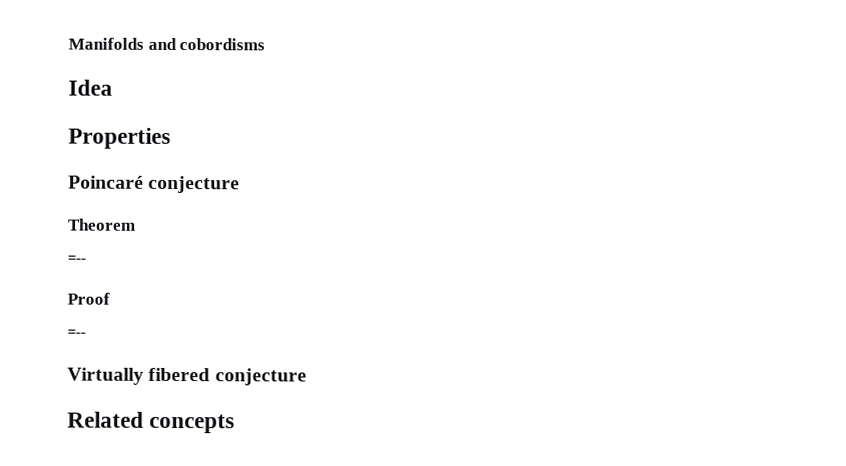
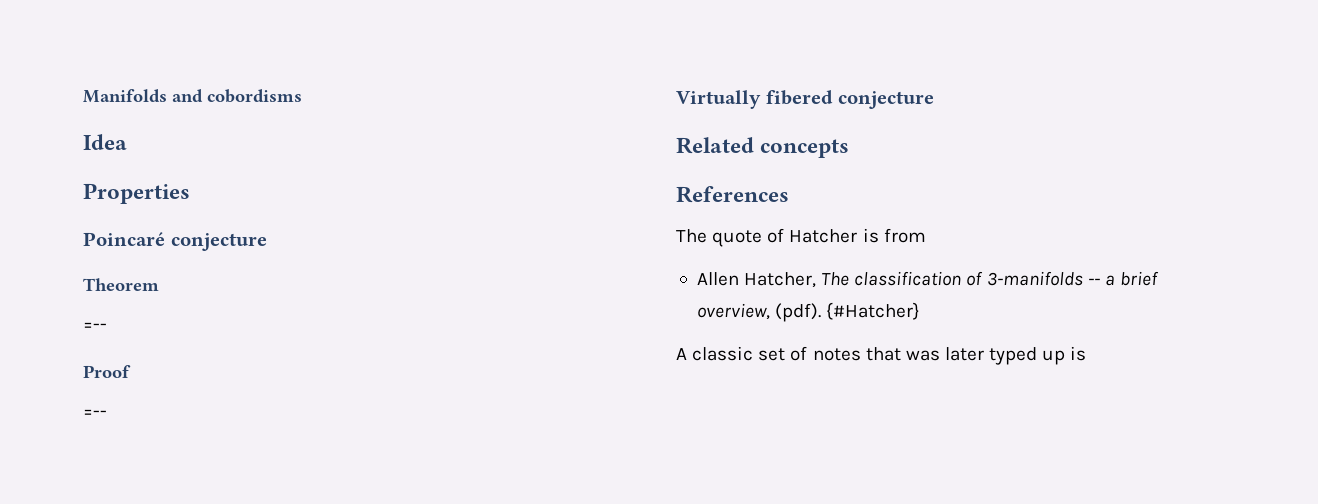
(236, 423) none -> [676,186,789,203] [676,228,926,247] [696,271,1159,288] [696,302,921,322] [676,346,1087,365] // References // The quote of Hatcher is from // Allen Hatcher, The classification of 3-manifolds -- a brief overview, (pdf). {#Hatcher} // A classic set of notes that was later typed up is

